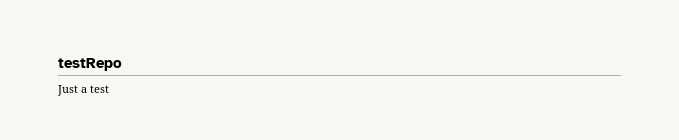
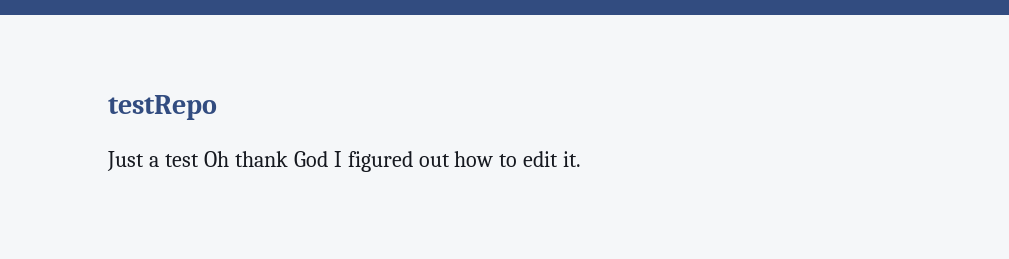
(109, 89) none -> [203,151,582,172] Oh thank God I figured out how to edit it.

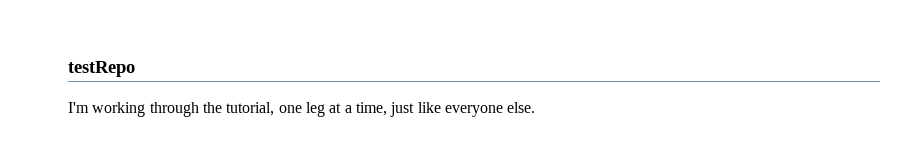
[107,151,582,172] Just a test Oh thank God I figured out how to edit it. -> [68,102,536,117] I'm working through the tutorial, one leg at a time, just like everyone else.

